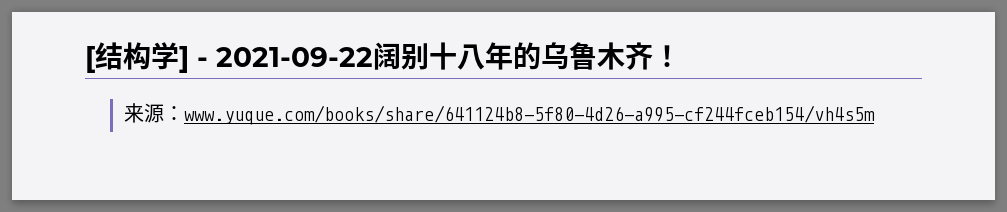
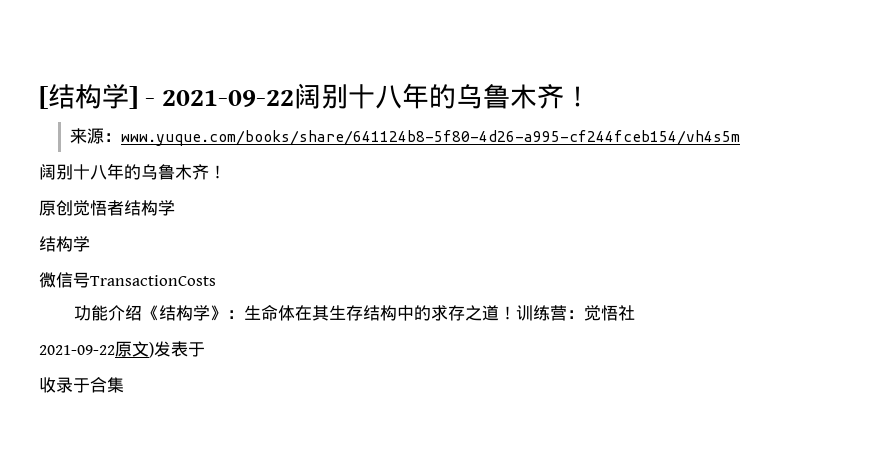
(876, 115) none -> [39,163,226,180] [39,200,175,216] [39,236,90,252] [39,272,216,288] [73,305,635,321] [39,341,205,358] [39,377,124,393] // 阔别十八年的乌鲁木齐！ // 原创觉悟者结构学 // 结构学 // 微信号TransactionCosts // 功能介绍《结构学》：生命体在其生存结构中的求存之道！训练营：觉悟社 // 2021-09-22原文)发表于 // 收录于合集

